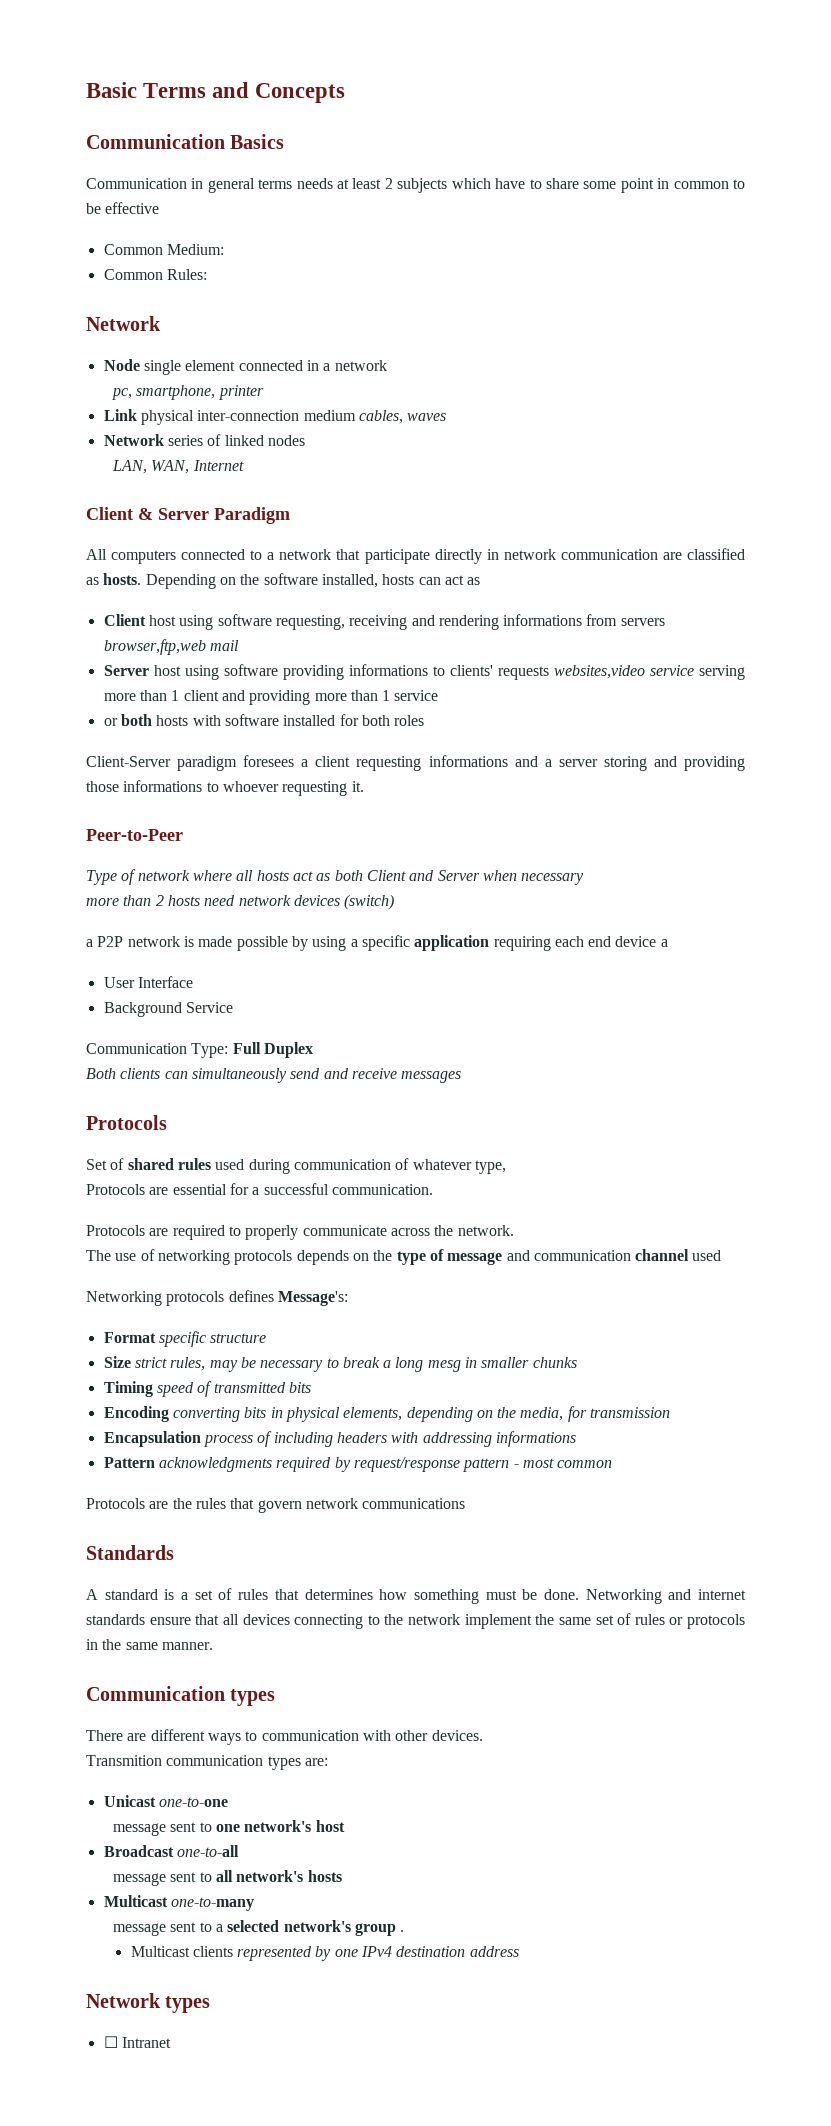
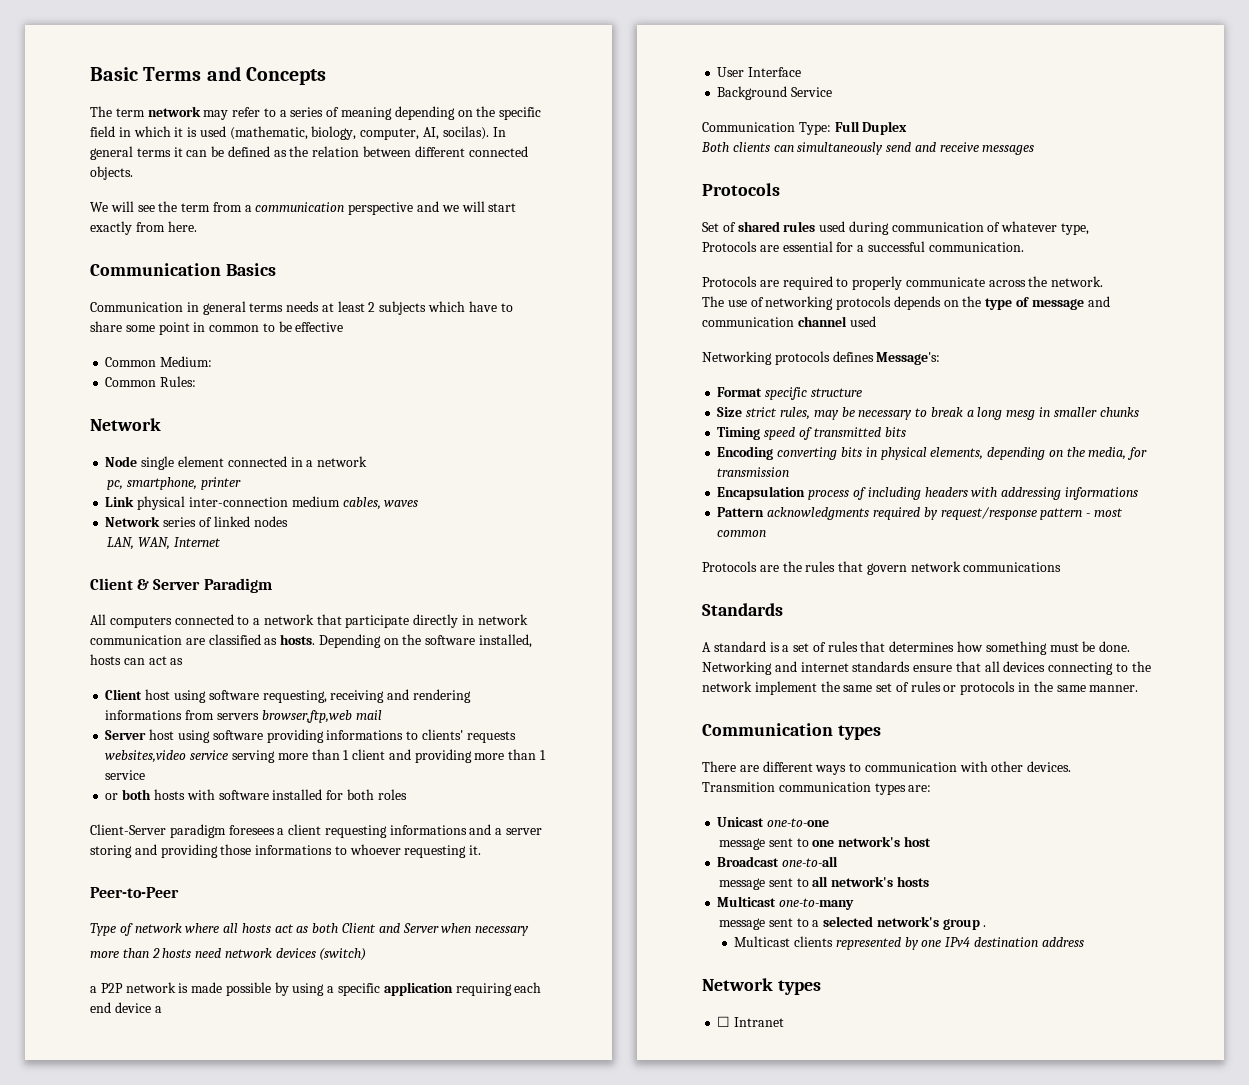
(346, 93) none -> [90,106,542,120] [90,126,506,140] [90,146,528,160] [90,166,133,180] [90,201,517,215] [90,221,197,235] // The term network may refer to a series of meaning depending on the specific field in which it is used (mathematic, biology, computer, AI, socilas). In general terms it can be defined as the relation between different connected objects. // We will see the term from a communication perspective and we will start exactly from here.

